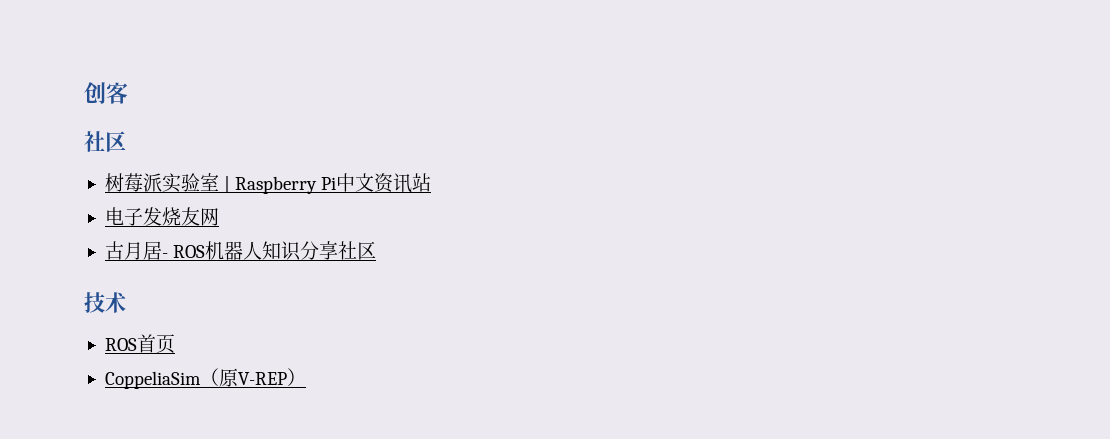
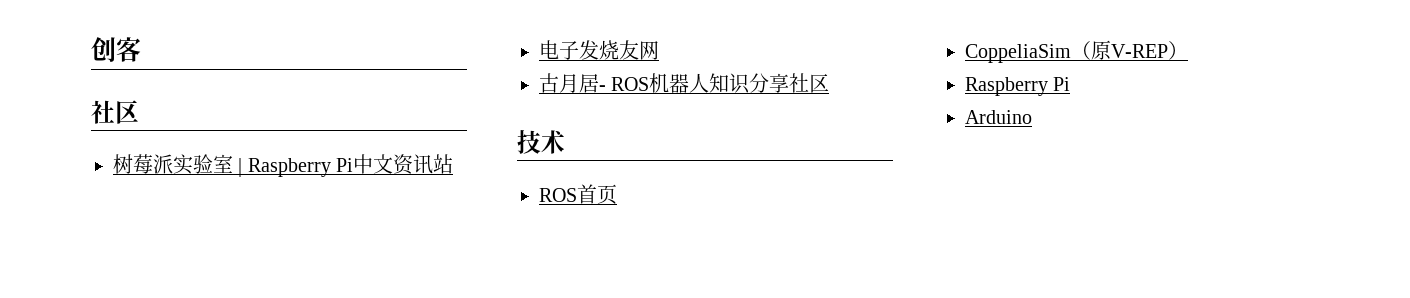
(306, 377) none -> [965,77,1071,96] [965,110,1032,124] // Raspberry Pi // Arduino

